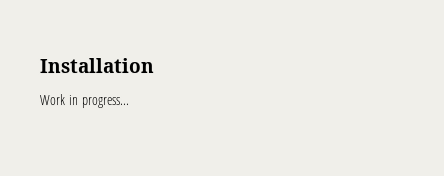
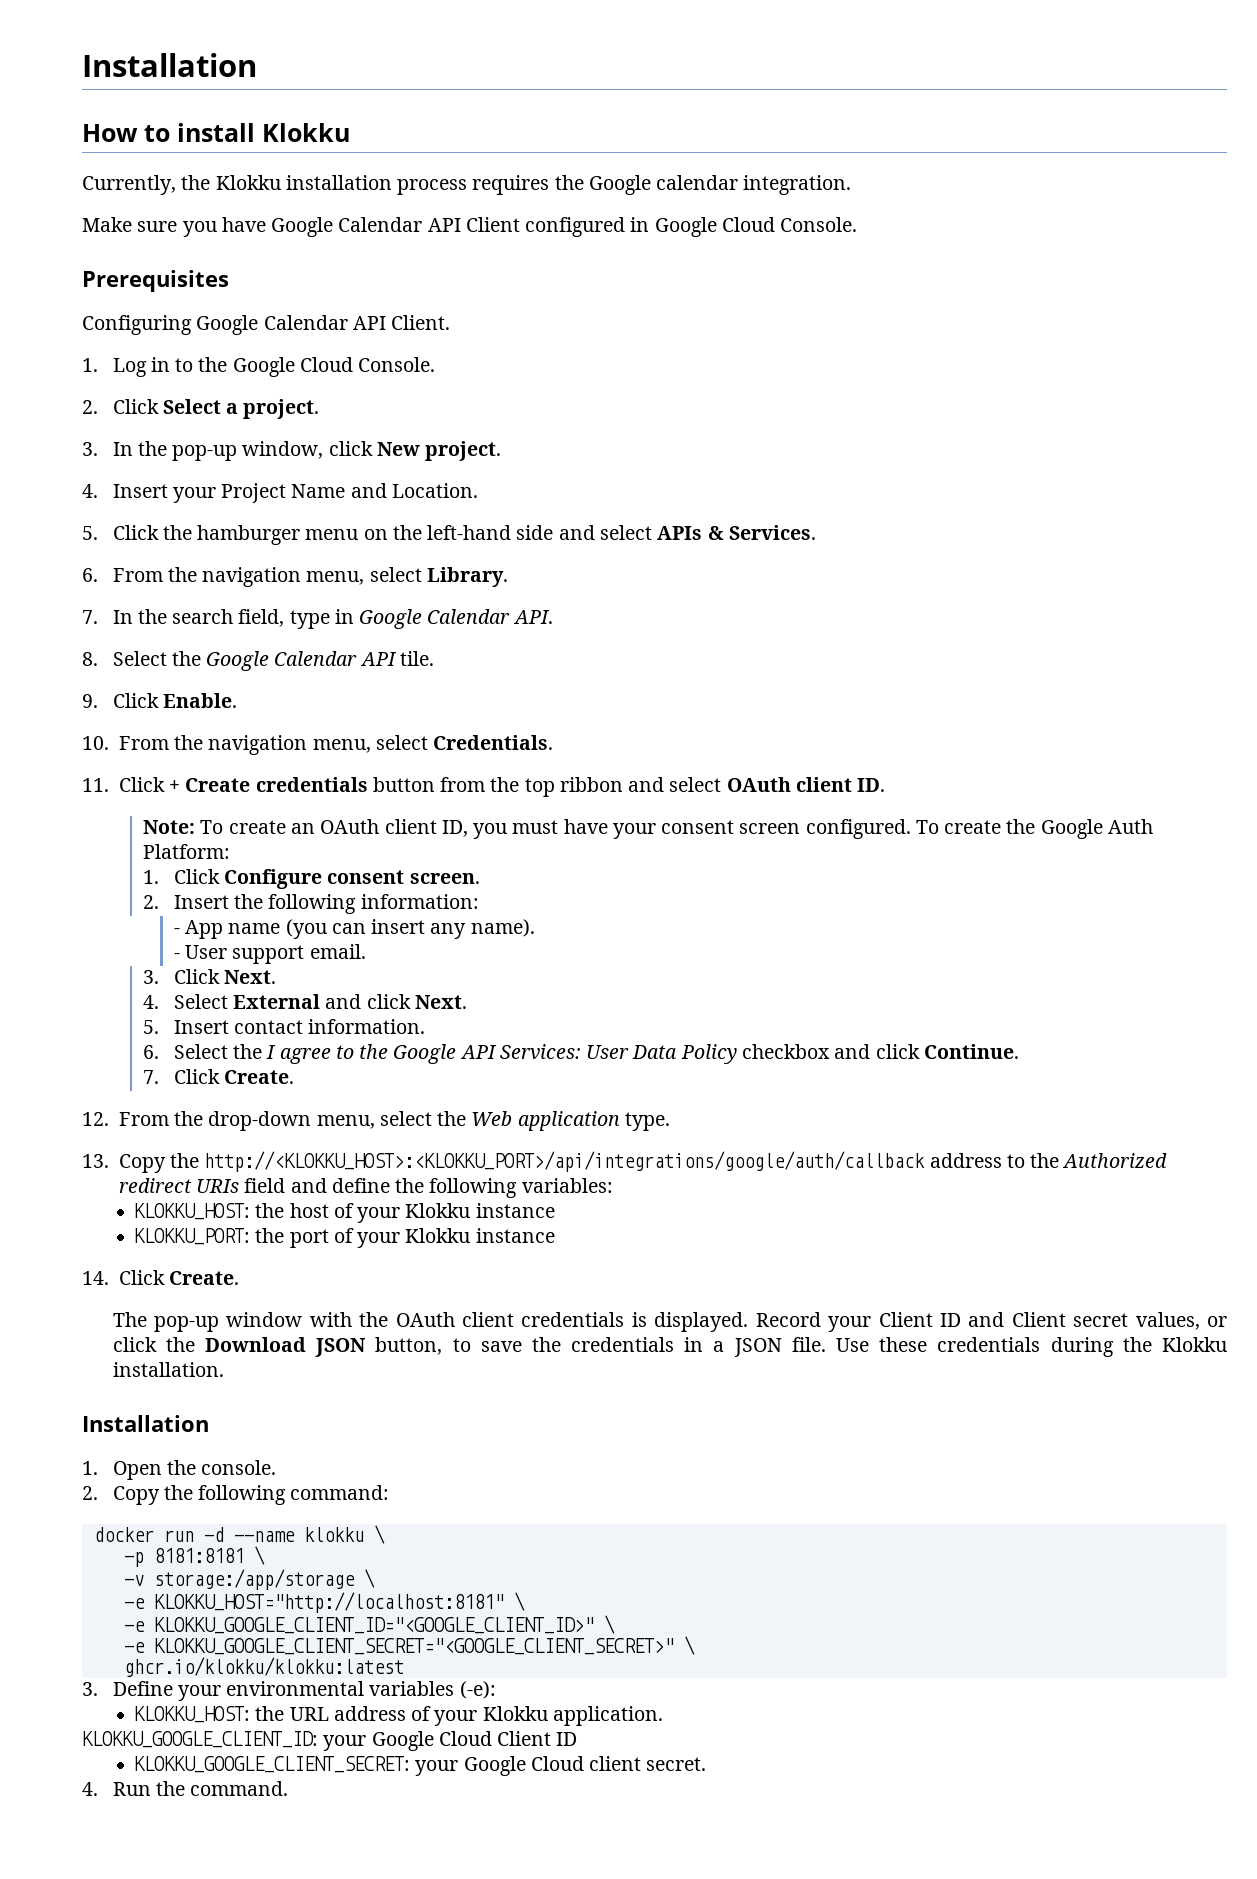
[39,58,154,74] [40,94,130,109] Installation // Work in progress... -> [82,53,257,77] [82,123,350,142] [82,175,852,195] [82,217,858,237] [82,270,229,292] [82,315,451,335] [82,357,436,377] [82,399,320,419] [82,441,502,461] [82,483,478,503] [82,525,816,545] [82,567,508,587] [82,609,553,629] [82,651,434,671] [82,693,237,708] [82,735,554,755] [82,777,886,797] [143,819,1153,839] [143,844,231,859] [143,869,480,889] [143,894,479,914] [173,919,535,939] [173,944,366,964] [143,969,277,984] [143,994,467,1009] [143,1019,426,1034] [143,1044,1019,1064] [143,1069,295,1084] [82,1111,670,1131] [82,1151,1168,1173] [118,1178,613,1198] [134,1203,555,1223] [134,1228,555,1248] [82,1270,240,1285] [112,1312,1227,1332] [112,1337,1228,1357] [112,1362,224,1377] [82,1415,209,1432] [82,1460,277,1480] [82,1485,390,1505] [93,1525,385,1544] [123,1546,265,1567] [123,1569,375,1590] [123,1592,525,1613] [123,1615,615,1634] [123,1636,695,1655] [123,1657,404,1677] [82,1681,496,1701] [134,1706,663,1726] [82,1731,578,1751] [134,1756,707,1776] [82,1781,289,1796] Installation // How to install Klokku // Currently, the Klokku installation process requires the Google calendar integration. // Make sure you have Google Calendar API Client configured in Google Cloud Console. // Prerequisites // Configuring Google Calendar API Client. // 1. Log in to the Google Cloud Console. // 2. Click Select a project. // 3. In the pop-up window, click New project. // 4. Insert your Project Name and Location. // 5. Click the hamburger menu on the left-hand side and select APIs & Services. // 6. From the navigation menu, select Library. // 7. In the search field, type in Google Calendar API. // 8. Select the Google Calendar API tile. // 9. Click Enable. // 10. From the navigation menu, select Credentials. // 11. Click + Create credentials button from the top ribbon and select OAuth client ID. // Note: To create an OAuth client ID, you must have your consent screen configured. To create the Google Auth Platform: // 1. Click Configure consent screen. // 2. Insert the following information: // - App name (you can insert any name). // - User support email. // 3. Click Next. // 4. Select External and click Next. // 5. Insert contact information. // 6. Select the I agree to the Google API Services: User Data Policy checkbox and click Continue. // 7. Click Create. // 12. From the drop-down menu, select the Web application type. // 13. Copy the http://<KLOKKU_HOST>:<KLOKKU_PORT>/api/integrations/google/auth/callback address to the Authorized redirect URIs field and define the following variables: // KLOKKU_HOST: the host of your Klokku instance // KLOKKU_PORT: the port of your Klokku instance // 14. Click Create. // The pop-up window with the OAuth client credentials is displayed. Record your Client ID and Client secret values, or click the Download JSON button, to save the credentials in a JSON file. Use these credentials during the Klokku installation. // Installation // 1. Open the console. // 2. Copy the following command: // docker run -d --name klokku \ // -p 8181:8181 \ // -v storage:/app/storage \ // -e KLOKKU_HOST="http://localhost:8181" \ // -e KLOKKU_GOOGLE_CLIENT_ID="<GOOGLE_CLIENT_ID>" \ // -e KLOKKU_GOOGLE_CLIENT_SECRET="<GOOGLE_CLIENT_SECRET>" \ // ghcr.io/klokku/klokku:latest // 3. Define your environmental variables (-e): // KLOKKU_HOST: the URL address of your Klokku application. // KLOKKU_GOOGLE_CLIENT_ID: your Google Cloud Client ID // KLOKKU_GOOGLE_CLIENT_SECRET: your Google Cloud client secret. // 4. Run the command.

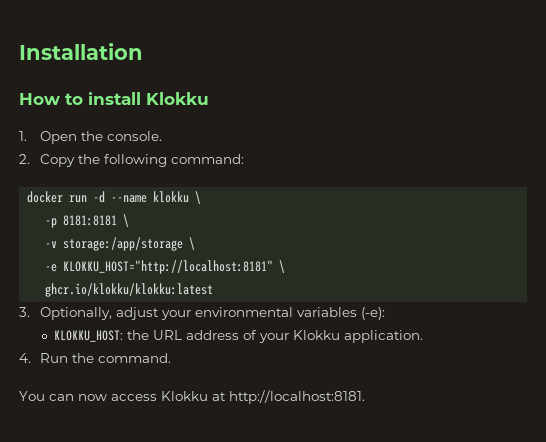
[82,175,852,195] [82,217,858,237] [82,270,229,292] [82,315,451,335] [82,357,436,377] [82,399,320,419] [82,441,502,461] [82,483,478,503] [82,525,816,545] [82,567,508,587] [82,609,553,629] [82,651,434,671] [82,693,237,708] [82,735,554,755] [82,777,886,797] [143,819,1153,839] [143,844,231,859] [143,869,480,889] [143,894,479,914] [173,919,535,939] [173,944,366,964] [143,969,277,984] [143,994,467,1009] [143,1019,426,1034] [143,1044,1019,1064] [143,1069,295,1084] [82,1111,670,1131] [82,1151,1168,1173] [118,1178,613,1198] [134,1203,555,1223] [134,1228,555,1248] [82,1270,240,1285] [112,1312,1227,1332] [112,1337,1228,1357] [112,1362,224,1377] [82,1415,209,1432] // Currently, the Klokku installation process requires the Google calendar integration. // Make sure you have Google Calendar API Client configured in Google Cloud Console. // Prerequisites // Configuring Google Calendar API Client. // 1. Log in to the Google Cloud Console. // 2. Click Select a project. // 3. In the pop-up window, click New project. // 4. Insert your Project Name and Location. // 5. Click the hamburger menu on the left-hand side and select APIs & Services. // 6. From the navigation menu, select Library. // 7. In the search field, type in Google Calendar API. // 8. Select the Google Calendar API tile. // 9. Click Enable. // 10. From the navigation menu, select Credentials. // 11. Click + Create credentials button from the top ribbon and select OAuth client ID. // Note: To create an OAuth client ID, you must have your consent screen configured. To create the Google Auth Platform: // 1. Click Configure consent screen. // 2. Insert the following information: // - App name (you can insert any name). // - User support email. // 3. Click Next. // 4. Select External and click Next. // 5. Insert contact information. // 6. Select the I agree to the Google API Services: User Data Policy checkbox and click Continue. // 7. Click Create. // 12. From the drop-down menu, select the Web application type. // 13. Copy the http://<KLOKKU_HOST>:<KLOKKU_PORT>/api/integrations/google/auth/callback address to the Authorized redirect URIs field and define the following variables: // KLOKKU_HOST: the host of your Klokku instance // KLOKKU_PORT: the port of your Klokku instance // 14. Click Create. // The pop-up window with the OAuth client credentials is displayed. Record your Client ID and Client secret values, or click the Download JSON button, to save the credentials in a JSON file. Use these credentials during the Klokku installation. // Installation -> (209, 98) none
[123,1615,615,1634] [123,1636,695,1655] // -e KLOKKU_GOOGLE_CLIENT_ID="<GOOGLE_CLIENT_ID>" \ // -e KLOKKU_GOOGLE_CLIENT_SECRET="<GOOGLE_CLIENT_SECRET>" \ -> (286, 266) none
[112,1681,173,1696] Define -> [39,307,159,320] Optionally, adjust
[82,1731,578,1751] [134,1756,707,1776] [82,1781,289,1796] KLOKKU_GOOGLE_CLIENT_ID: your Google Cloud Client ID // KLOKKU_GOOGLE_CLIENT_SECRET: your Google Cloud client secret. // 4. Run the command. -> [19,353,171,363] [19,390,365,404] 4. Run the command. // You can now access Klokku at http://localhost:8181.

